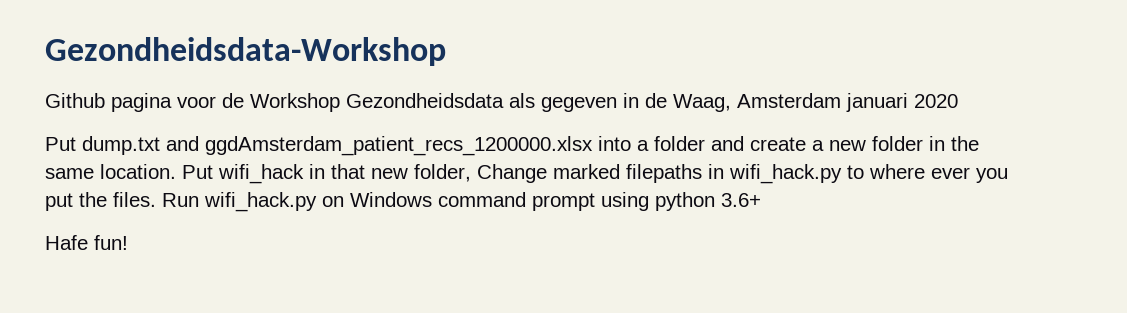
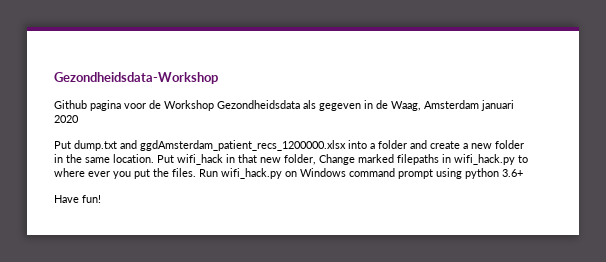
[45,235,88,250] Hafe -> [54,195,79,203] Have

